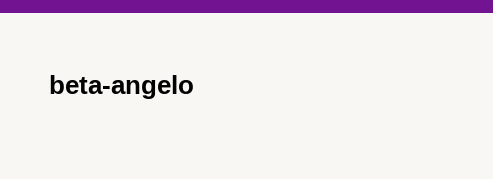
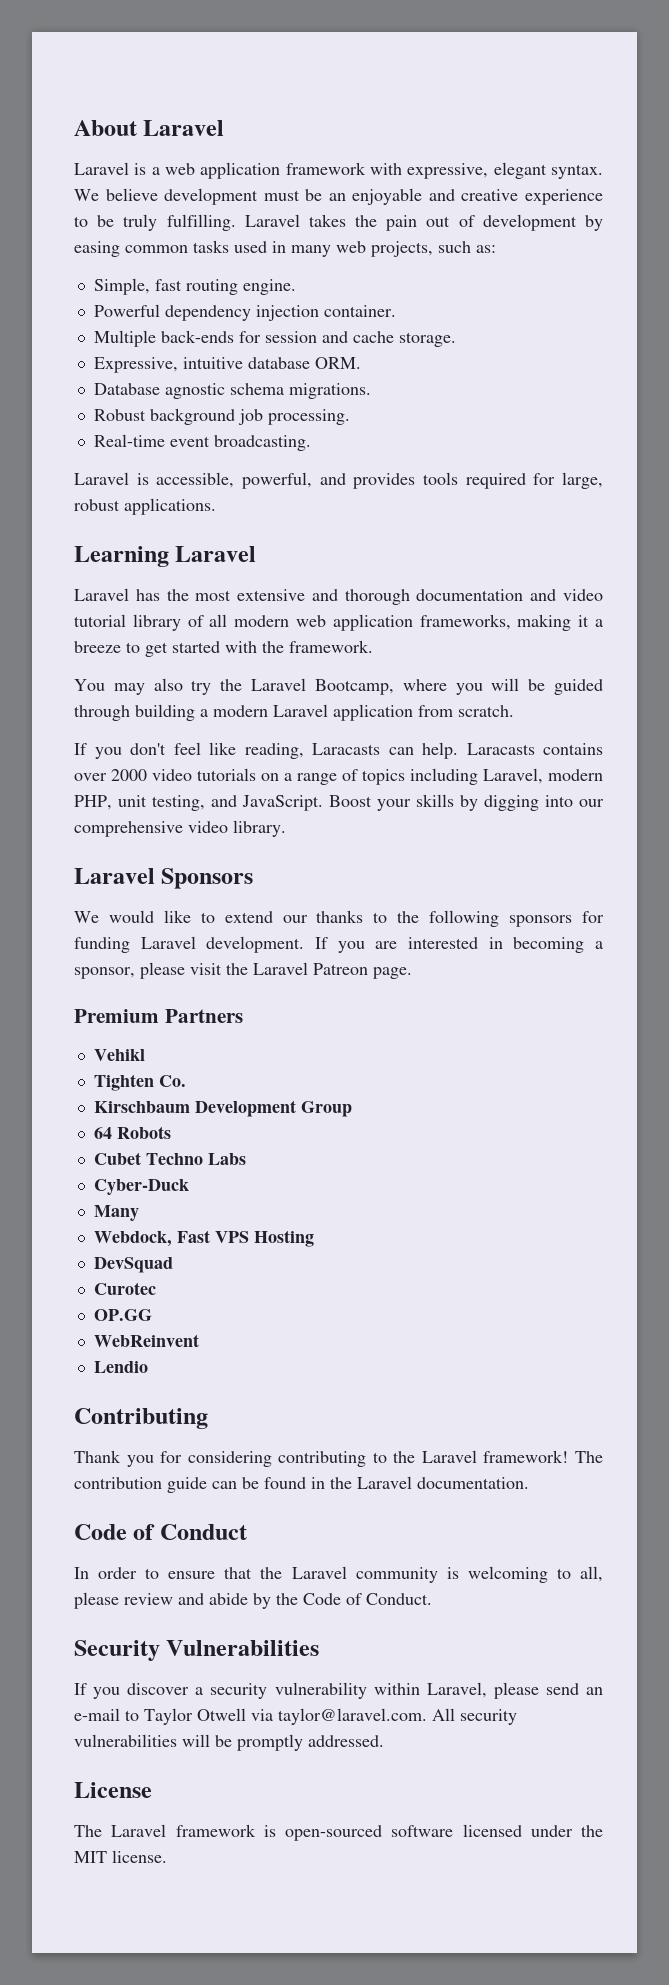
[49,75,194,99] beta-angelo -> [74,120,225,136] [74,162,603,179] [74,188,603,205] [74,214,603,231] [74,240,496,257] [93,278,296,295] [93,304,396,321] [93,330,456,347] [93,357,361,373] [93,383,371,399] [93,408,350,425] [93,434,311,451] [74,472,603,489] [74,498,216,515] [74,546,257,567] [74,588,603,605] [74,614,603,631] [74,640,373,657] [74,678,603,695] [74,704,514,721] [74,742,603,759] [74,768,603,785] [74,794,604,811] [74,820,286,837] [74,868,254,889] [74,910,605,927] [74,936,604,953] [74,962,412,979] [74,1009,243,1023] [93,1049,145,1061] [93,1074,186,1091] [93,1100,352,1117] [93,1126,171,1139] [93,1152,246,1165] [93,1179,189,1195] [93,1205,139,1221] [93,1230,314,1247] [93,1257,173,1273] [93,1282,156,1295] [93,1309,152,1321] [93,1334,199,1347] [93,1361,148,1373] [74,1408,208,1429] [74,1450,603,1467] [74,1476,529,1493] [74,1524,247,1540] [74,1566,603,1583] [74,1592,432,1609] [74,1640,320,1661] [74,1682,604,1699] [74,1708,517,1725] [74,1734,384,1751] [74,1782,152,1798] [74,1824,603,1841] [74,1850,167,1863] About Laravel // Laravel is a web application framework with expressive, elegant syntax. We believe development must be an enjoyable and creative experience to be truly fulfilling. Laravel takes the pain out of development by easing common tasks used in many web projects, such as: // Simple, fast routing engine. // Powerful dependency injection container. // Multiple back-ends for session and cache storage. // Expressive, intuitive database ORM. // Database agnostic schema migrations. // Robust background job processing. // Real-time event broadcasting. // Laravel is accessible, powerful, and provides tools required for large, robust applications. // Learning Laravel // Laravel has the most extensive and thorough documentation and video tutorial library of all modern web application frameworks, making it a breeze to get started with the framework. // You may also try the Laravel Bootcamp, where you will be guided through building a modern Laravel application from scratch. // If you don't feel like reading, Laracasts can help. Laracasts contains over 2000 video tutorials on a range of topics including Laravel, modern PHP, unit testing, and JavaScript. Boost your skills by digging into our comprehensive video library. // Laravel Sponsors // We would like to extend our thanks to the following sponsors for funding Laravel development. If you are interested in becoming a sponsor, please visit the Laravel Patreon page. // Premium Partners // Vehikl // Tighten Co. // Kirschbaum Development Group // 64 Robots // Cubet Techno Labs // Cyber-Duck // Many // Webdock, Fast VPS Hosting // DevSquad // Curotec // OP.GG // WebReinvent // Lendio // Contributing // Thank you for considering contributing to the Laravel framework! The contribution guide can be found in the Laravel documentation. // Code of Conduct // In order to ensure that the Laravel community is welcoming to all, please review and abide by the Code of Conduct. // Security Vulnerabilities // If you discover a security vulnerability within Laravel, please send an e-mail to Taylor Otwell via taylor@laravel.com. All security vulnerabilities will be promptly addressed. // License // The Laravel framework is open-sourced software licensed under the MIT license.

